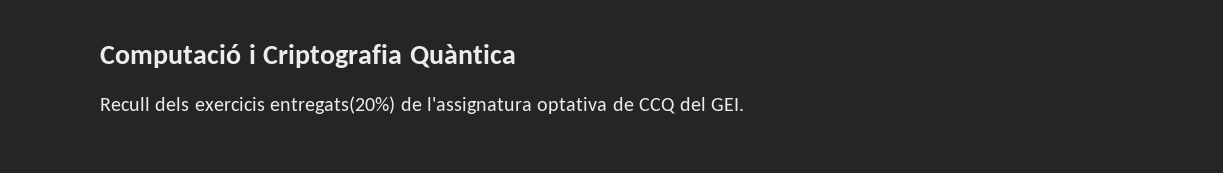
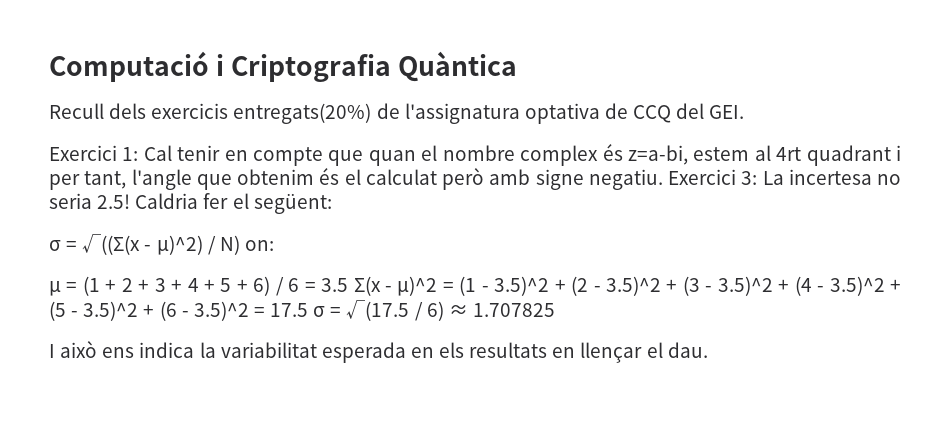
(744, 104) none -> [49,144,901,166] [49,168,901,190] [49,193,332,214] [49,234,274,255] [49,276,902,296] [49,300,555,321] [49,341,708,363] // Exercici 1: Cal tenir en compte que quan el nombre complex és z=a-bi, estem al 4rt quadrant i per tant, l'angle que obtenim és el calculat però amb signe negatiu. Exercici 3: La incertesa no seria 2.5! Caldria fer el següent: // σ = √((Σ(x - μ)^2) / N) on: // μ = (1 + 2 + 3 + 4 + 5 + 6) / 6 = 3.5 Σ(x - μ)^2 = (1 - 3.5)^2 + (2 - 3.5)^2 + (3 - 3.5)^2 + (4 - 3.5)^2 + (5 - 3.5)^2 + (6 - 3.5)^2 = 17.5 σ = √(17.5 / 6) ≈ 1.707825 // I això ens indica la variabilitat esperada en els resultats en llençar el dau.

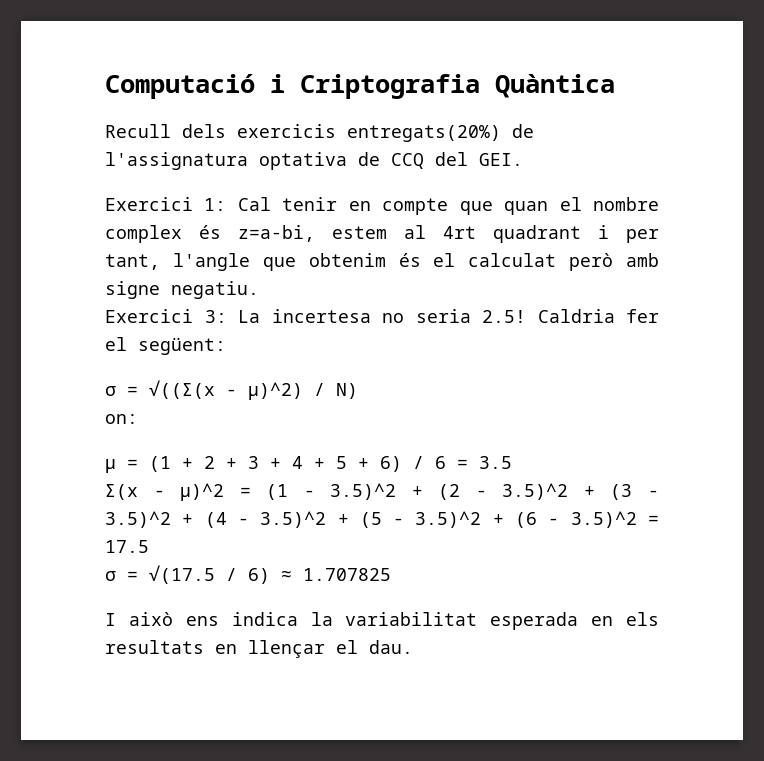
(663, 179) none -> (259, 290) //
(240, 245) none -> (358, 391) //
(349, 285) none -> (512, 462) //
(309, 310) none -> (149, 546) //

